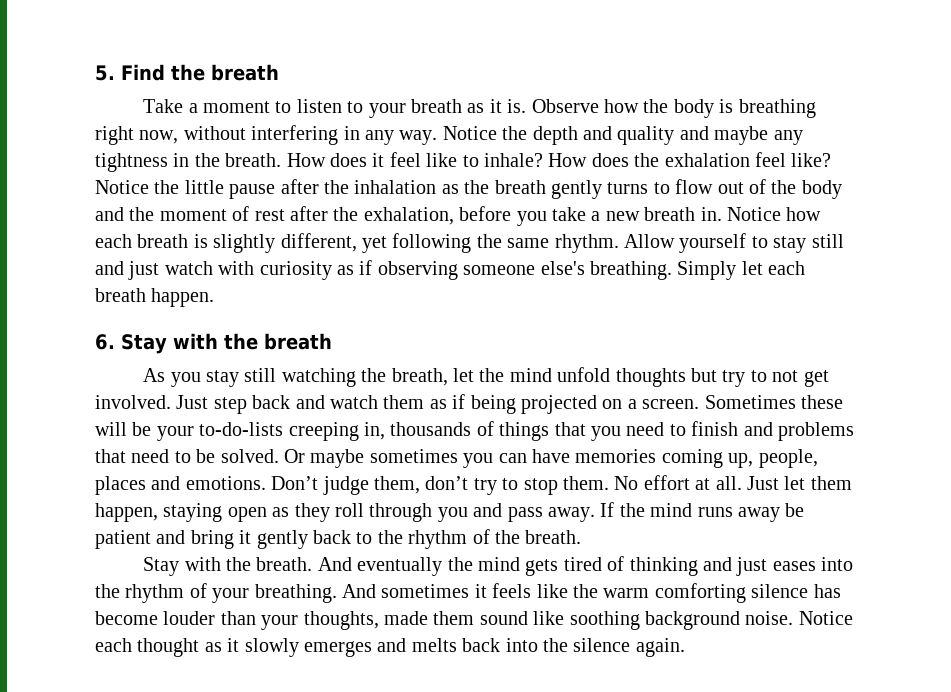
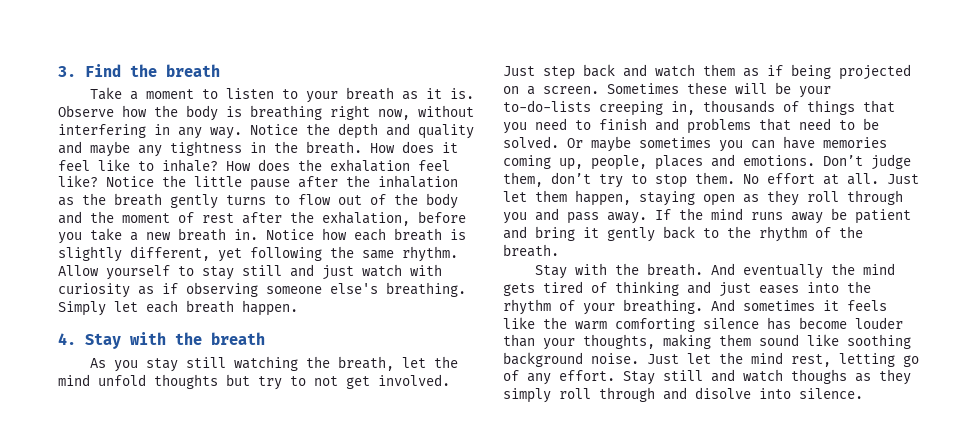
[95,65,115,81] 5. -> [58,66,76,77] 3.
[95,334,115,350] 6. -> [58,333,76,345] 4.
[384,611,428,625] made -> [663,334,711,349] making
[798,611,853,625] [95,638,685,657] Notice each thought as it slowly emerges and melts back into the silence again. -> [647,352,919,367] [503,369,911,385] [503,387,863,403] Just let the mind rest, letting go of any effort. Stay still and watch thoughs as they simply roll through and disolve into silence.

